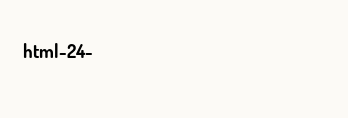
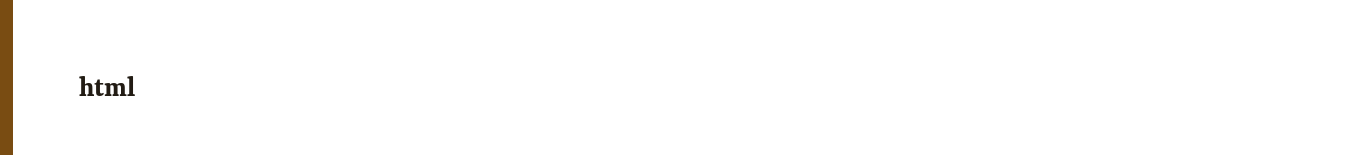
[23,43,93,58] html-24- -> [79,76,135,96] html

